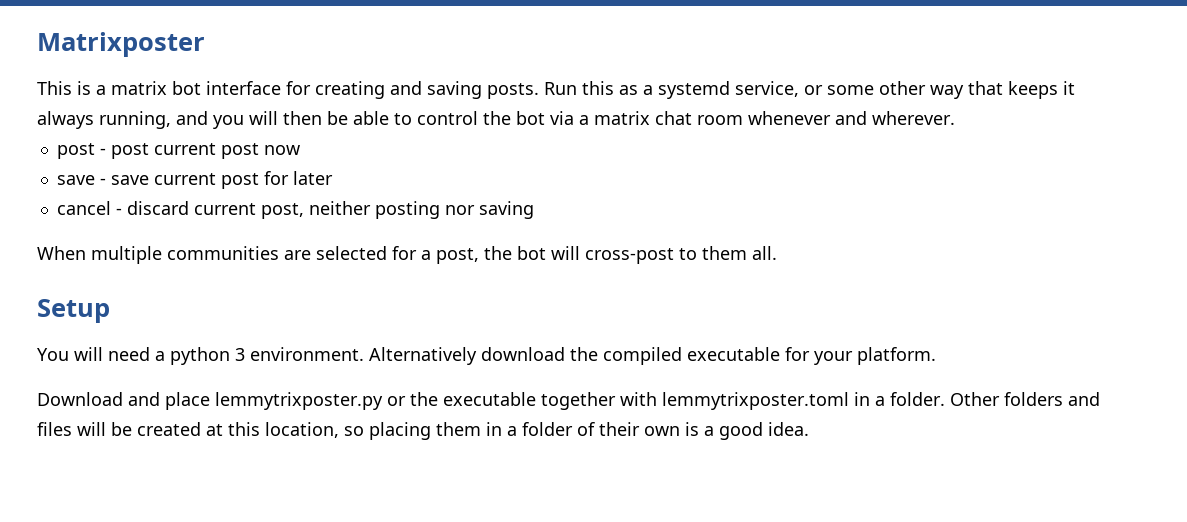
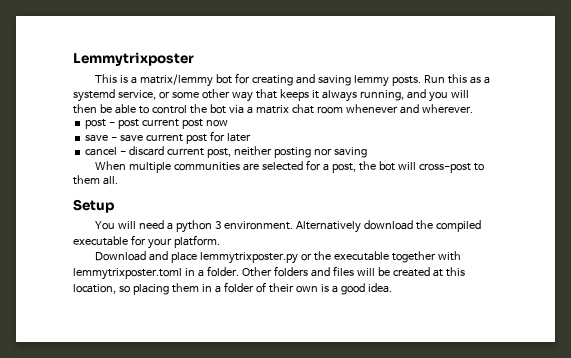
[37,32,205,57] Matrixposter -> [73,52,194,66] Lemmytrixposter
[111,81,281,95] matrix bot interface -> [140,74,233,87] matrix/lemmy bot
(482, 90) none -> [354,75,390,87] lemmy

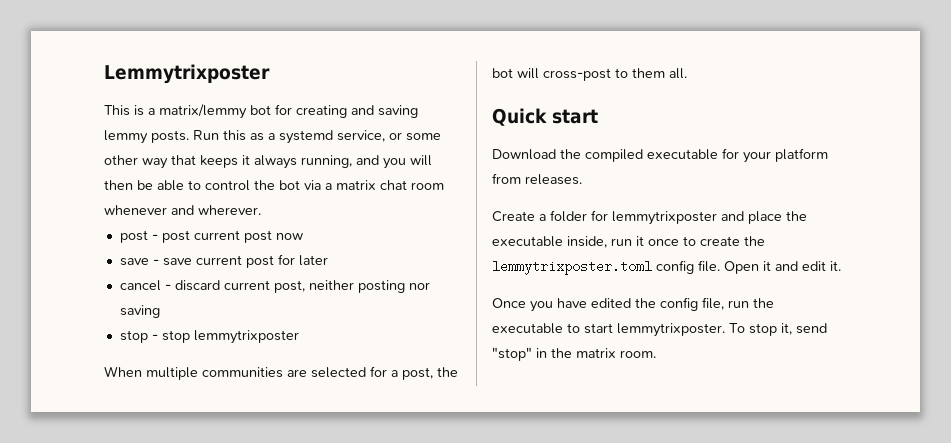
(367, 152) none -> [119,330,299,344] // stop - stop lemmytrixposter
[73,199,114,213] [95,220,414,233] Setup // You will need a python 3 environment. Alternatively download -> [492,108,598,126] [492,149,556,160] Quick start // Download
[173,235,220,248] [95,251,462,264] [73,266,465,280] [73,282,392,295] platform. // Download and place lemmytrixposter.py or the executable together with lemmytrixposter.toml in a folder. Other folders and files will be created at this location, so placing them in a folder of their own is a good idea. -> [775,148,828,162] [492,173,582,185] [492,210,807,225] [492,236,765,248] [492,260,841,275] [492,297,774,312] [492,323,827,337] [492,347,656,361] platform from releases. // Create a folder for lemmytrixposter and place the executable inside, run it once to create the lemmytrixposter.toml config file. Open it and edit it. // Once you have edited the config file, run the executable to start lemmytrixposter. To stop it, send "stop" in the matrix room.

